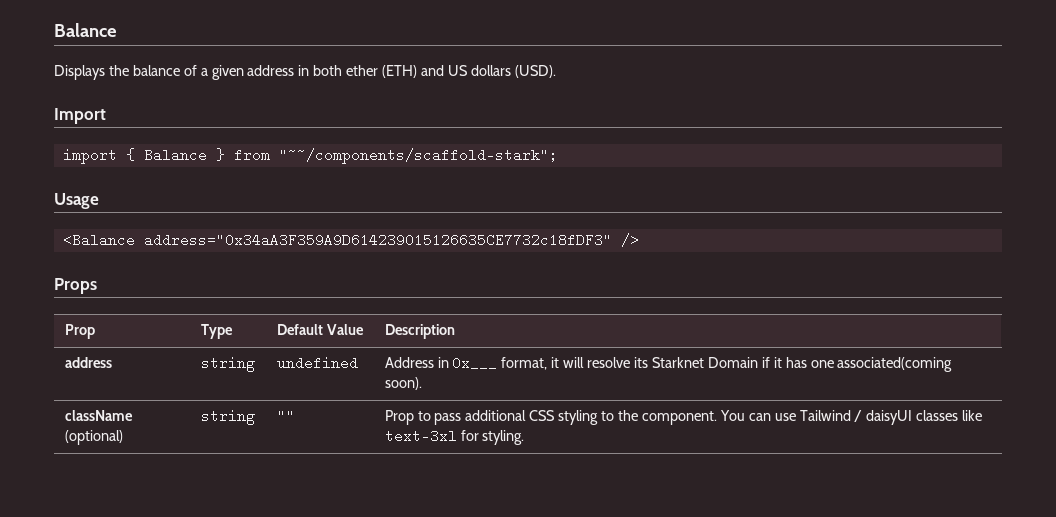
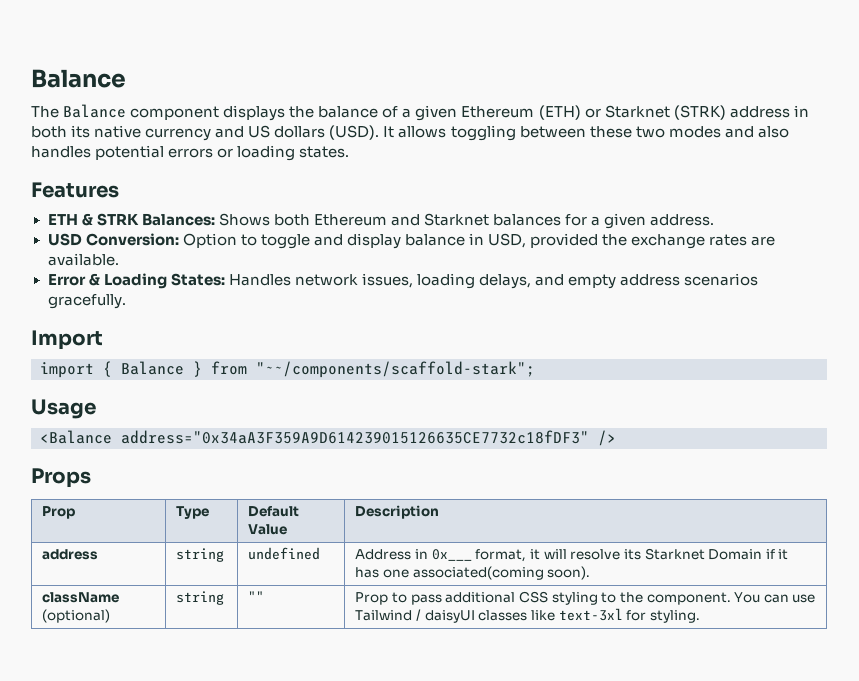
[54,65,105,80] Displays -> [31,104,286,121] The Balance component displays
[247,65,556,78] address in both ether (ETH) and US dollars (USD). -> [461,105,809,120] [31,125,789,141] [31,145,350,161] [31,182,119,198] [47,213,715,229] [47,233,776,249] [47,253,119,266] [47,273,759,289] [47,294,126,309] Ethereum (ETH) or Starknet (STRK) address in both its native currency and US dollars (USD). It allows toggling between these two modes and also handles potential errors or loading states. // Features // ETH & STRK Balances: Shows both Ethereum and Starknet balances for a given address. // USD Conversion: Option to toggle and display balance in USD, provided the exchange rates are available. // Error & Loading States: Handles network issues, loading delays, and empty address scenarios gracefully.

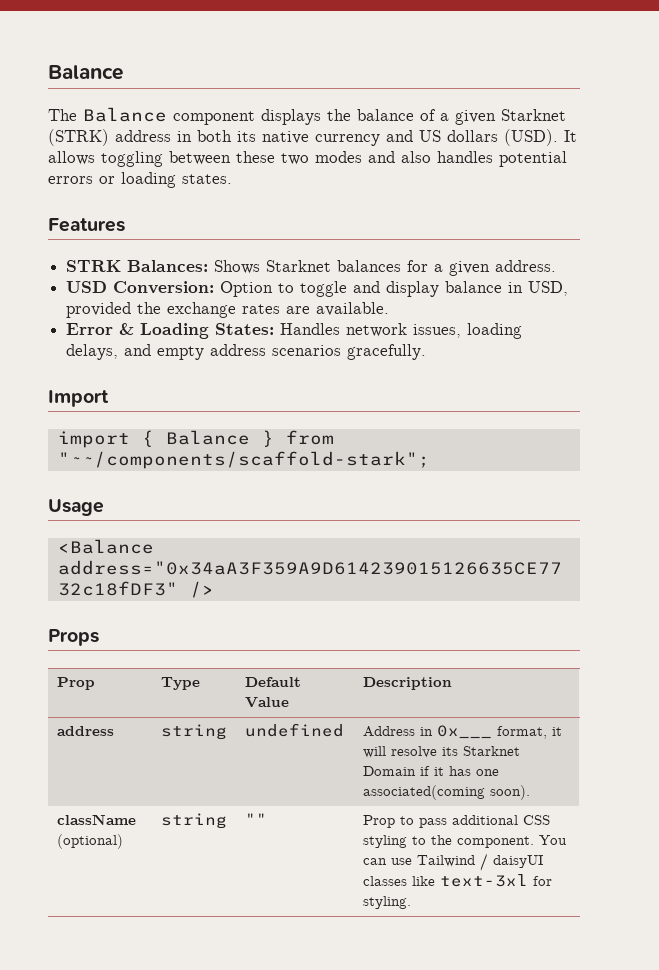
[461,105,601,120] Ethereum (ETH) or -> (496, 117) none
[47,213,93,226] ETH & -> (125, 225) none
[273,214,420,226] both Ethereum and -> (261, 267) none

